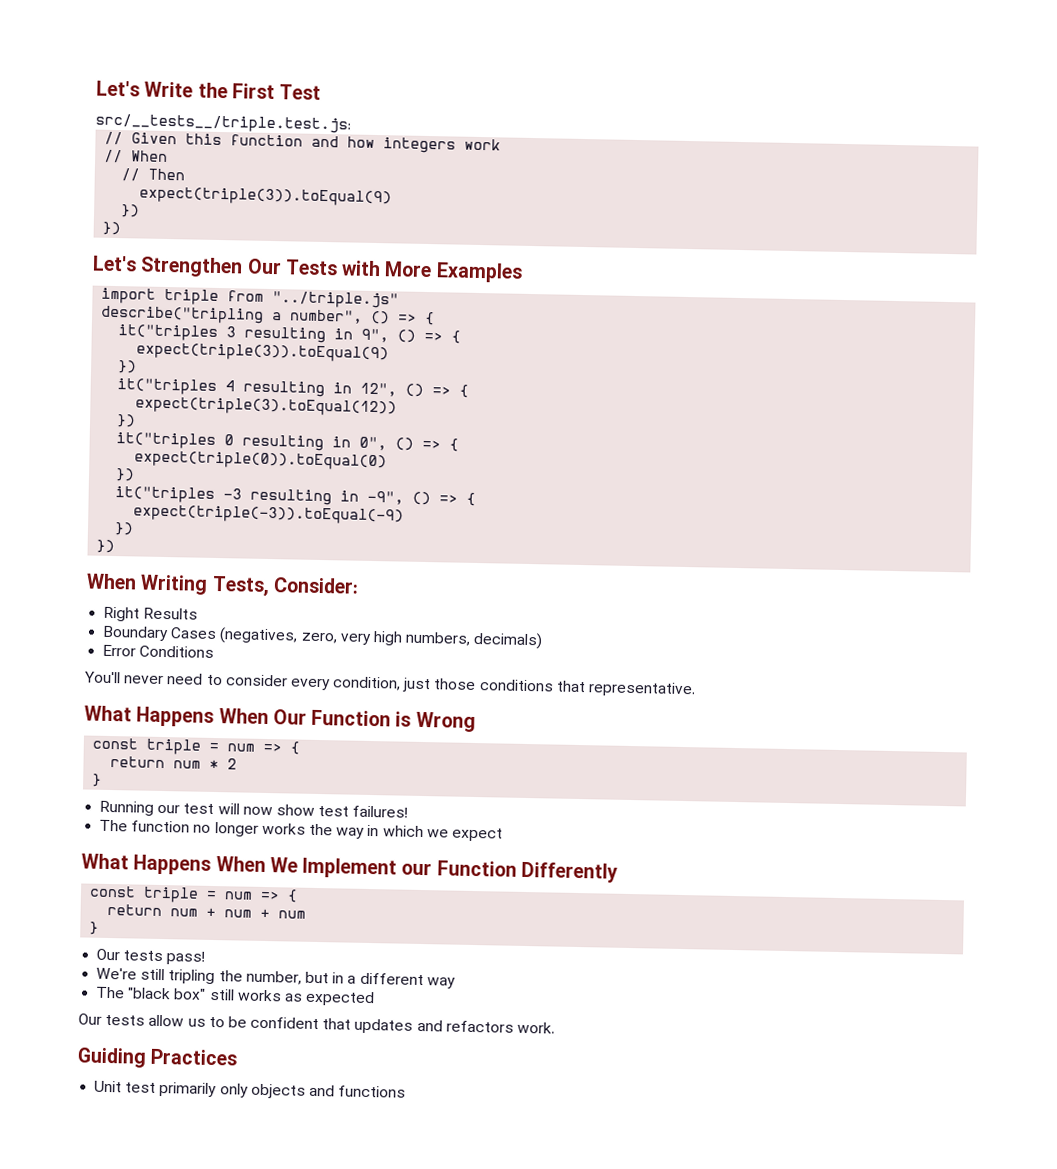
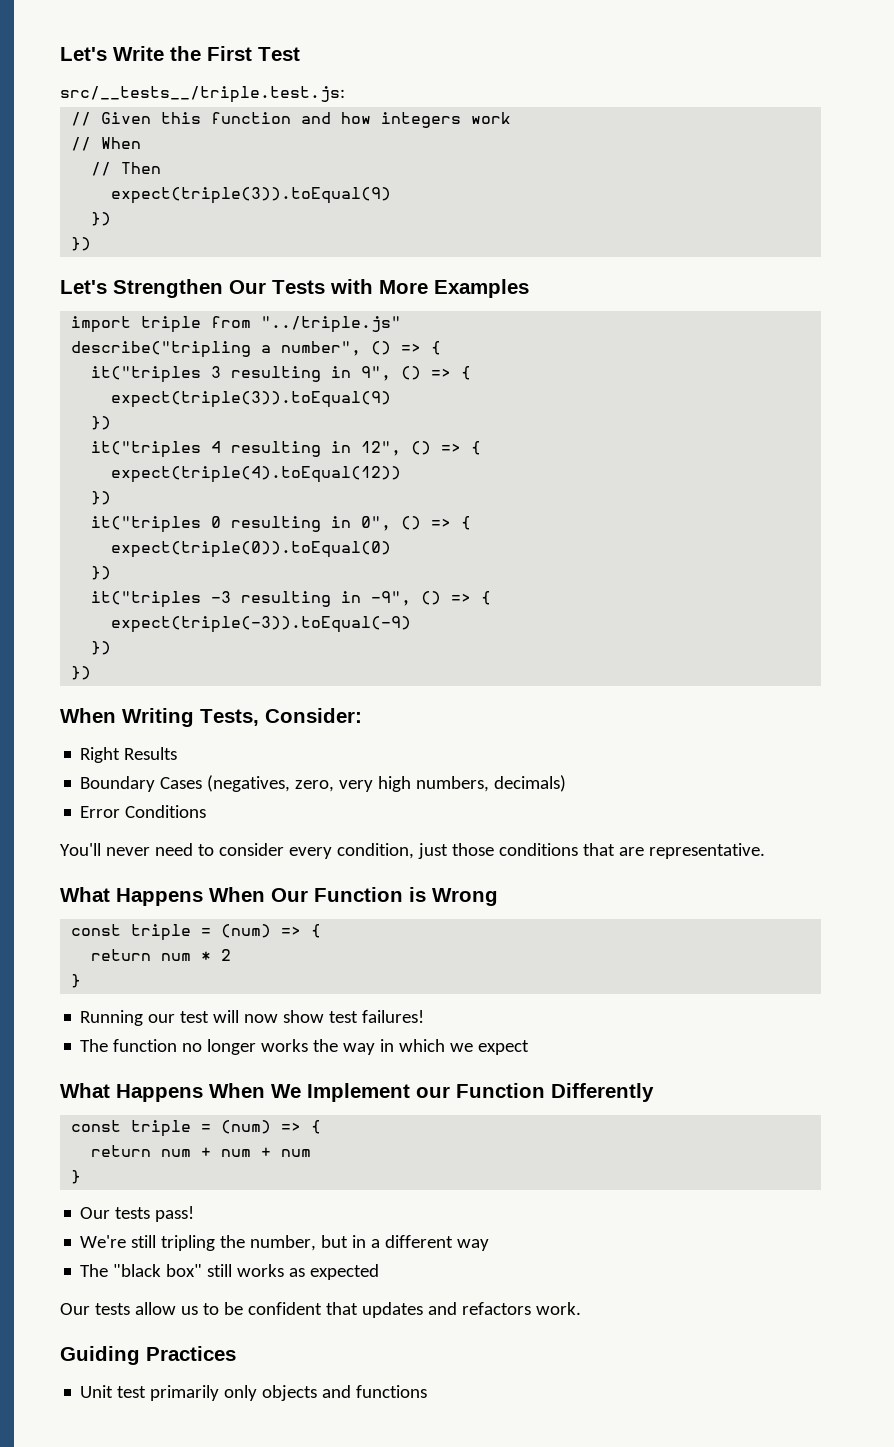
[135,396,398,417] expect(triple(3).toEqual(12)) -> [111,466,402,483] expect(triple(4).toEqual(12))
(586, 686) none -> [618,847,644,856] are
[227,743,256,752] num -> [221,924,272,938] (num)
[224,891,254,900] num -> [221,1120,272,1134] (num)

